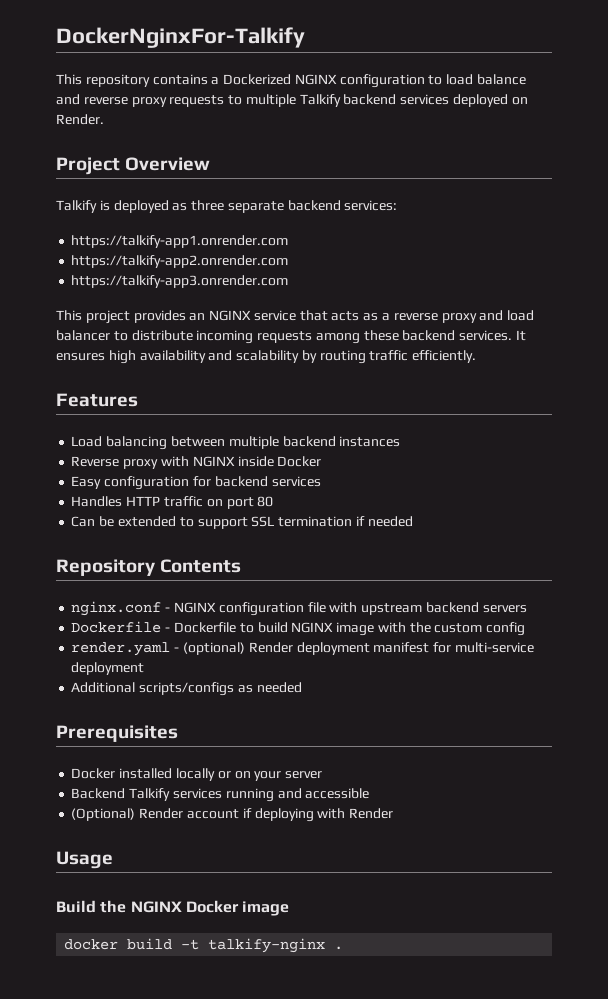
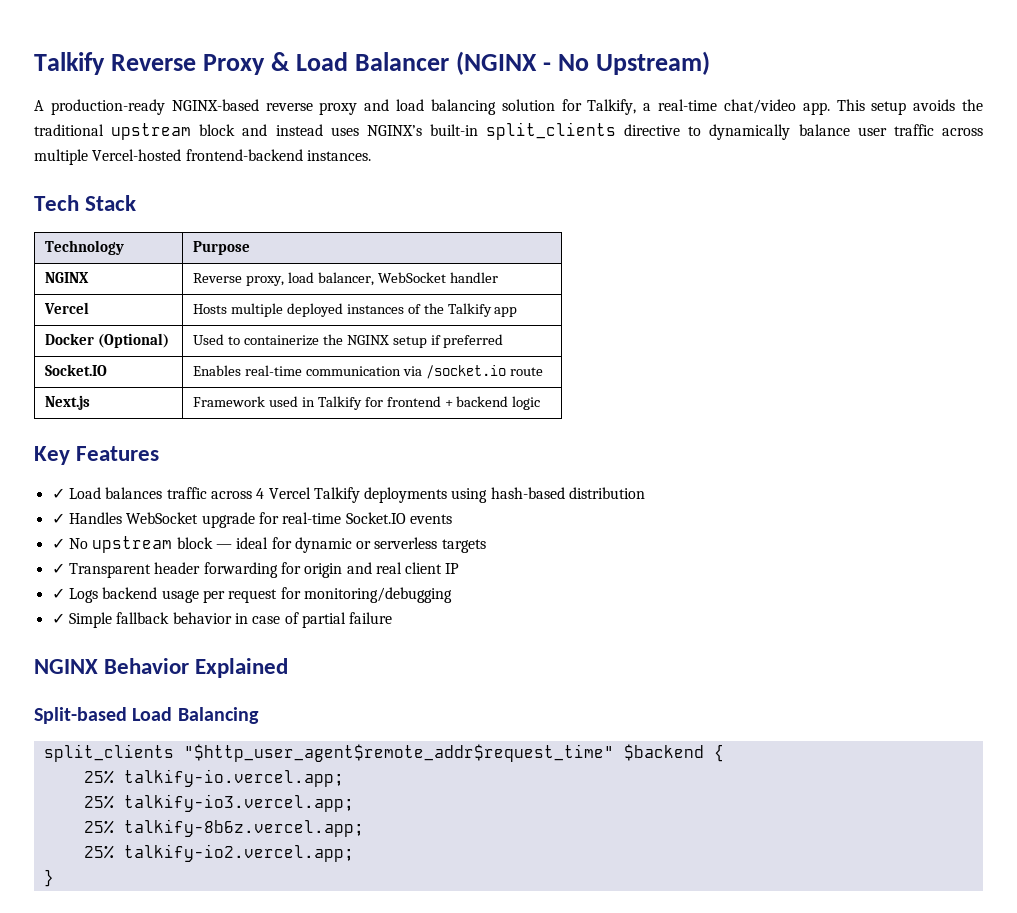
[56,27,305,48] [56,74,527,88] [56,94,528,107] [56,114,104,125] [56,157,211,175] [56,200,398,213] [71,235,289,248] [71,255,289,268] [71,275,289,288] [56,310,535,324] [56,330,527,344] [56,350,477,364] [56,393,138,407] [71,436,401,450] [71,456,322,469] [71,476,321,490] [71,496,274,509] [71,516,413,529] [56,559,242,576] [71,601,527,616] [71,621,526,636] [71,642,534,656] [71,662,145,675] [71,682,302,696] [56,725,178,742] [71,768,323,781] [71,788,370,802] [71,808,394,822] [56,851,113,869] [56,900,290,916] [64,938,344,953] DockerNginxFor-Talkify // This repository contains a Dockerized NGINX configuration to load balance and reverse proxy requests to multiple Talkify backend services deployed on Render. // Project Overview // Talkify is deployed as three separate backend services: // https://talkify-app1.onrender.com // https://talkify-app2.onrender.com // https://talkify-app3.onrender.com // This project provides an NGINX service that acts as a reverse proxy and load balancer to distribute incoming requests among these backend services. It ensures high availability and scalability by routing traffic efficiently. // Features // Load balancing between multiple backend instances // Reverse proxy with NGINX inside Docker // Easy configuration for backend services // Handles HTTP traffic on port 80 // Can be extended to support SSL termination if needed // Repository Contents // nginx.conf - NGINX configuration file with upstream backend servers // Dockerfile - Dockerfile to build NGINX image with the custom config // render.yaml - (optional) Render deployment manifest for multi-service deployment // Additional scripts/configs as needed // Prerequisites // Docker installed locally or on your server // Backend Talkify services running and accessible // (Optional) Render account if deploying with Render // Usage // Build the NGINX Docker image // docker build -t talkify-nginx . -> [34,51,711,75] [34,99,984,115] [34,122,983,140] [34,149,371,165] [34,195,137,211] [45,240,125,255] [193,241,251,255] [45,272,90,283] [193,272,498,286] [44,302,90,314] [193,303,518,317] [45,333,169,348] [193,334,504,348] [45,364,108,376] [193,365,543,379] [45,395,91,410] [193,396,541,410] [34,446,160,465] [51,487,646,503] [51,512,452,528] [51,536,486,553] [51,562,460,578] [51,587,452,603] [51,612,393,628] [34,658,289,678] [34,707,259,724] [43,744,724,762] [83,769,344,787] [83,794,354,812] [83,819,364,837] [83,844,354,862] [43,869,54,887] Talkify Reverse Proxy & Load Balancer (NGINX - No Upstream) // A production-ready NGINX-based reverse proxy and load balancing solution for Talkify, a real-time chat/video app. This setup avoids the traditional upstream block and instead uses NGINX’s built-in split_clients directive to dynamically balance user traffic across multiple Vercel-hosted frontend-backend instances. // Tech Stack // Technology | Purpose // NGINX | Reverse proxy, load balancer, WebSocket handler // Vercel | Hosts multiple deployed instances of the Talkify app // Docker (Optional) | Used to containerize the NGINX setup if preferred // Socket.IO | Enables real-time communication via /socket.io route // Next.js | Framework used in Talkify for frontend + backend logic // Key Features // ✓ Load balances traffic across 4 Vercel Talkify deployments using hash-based distribution // ✓ Handles WebSocket upgrade for real-time Socket.IO events // ✓ No upstream block — ideal for dynamic or serverless targets // ✓ Transparent header forwarding for origin and real client IP // ✓ Logs backend usage per request for monitoring/debugging // ✓ Simple fallback behavior in case of partial failure // NGINX Behavior Explained // Split-based Load Balancing // split_clients "$http_user_agent$remote_addr$request_time" $backend { // 25% talkify-io.vercel.app; // 25% talkify-io3.vercel.app; // 25% talkify-8b6z.vercel.app; // 25% talkify-io2.vercel.app; // }

